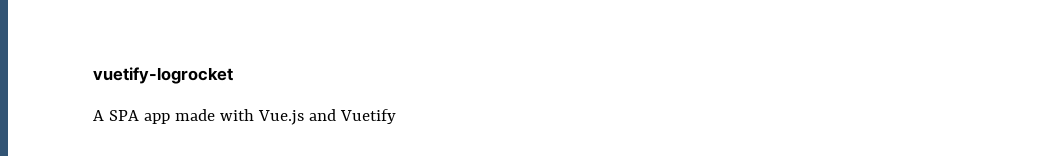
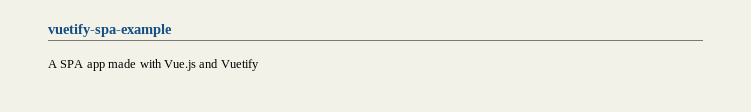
[93,67,233,84] vuetify-logrocket -> [48,24,172,37] vuetify-spa-example

